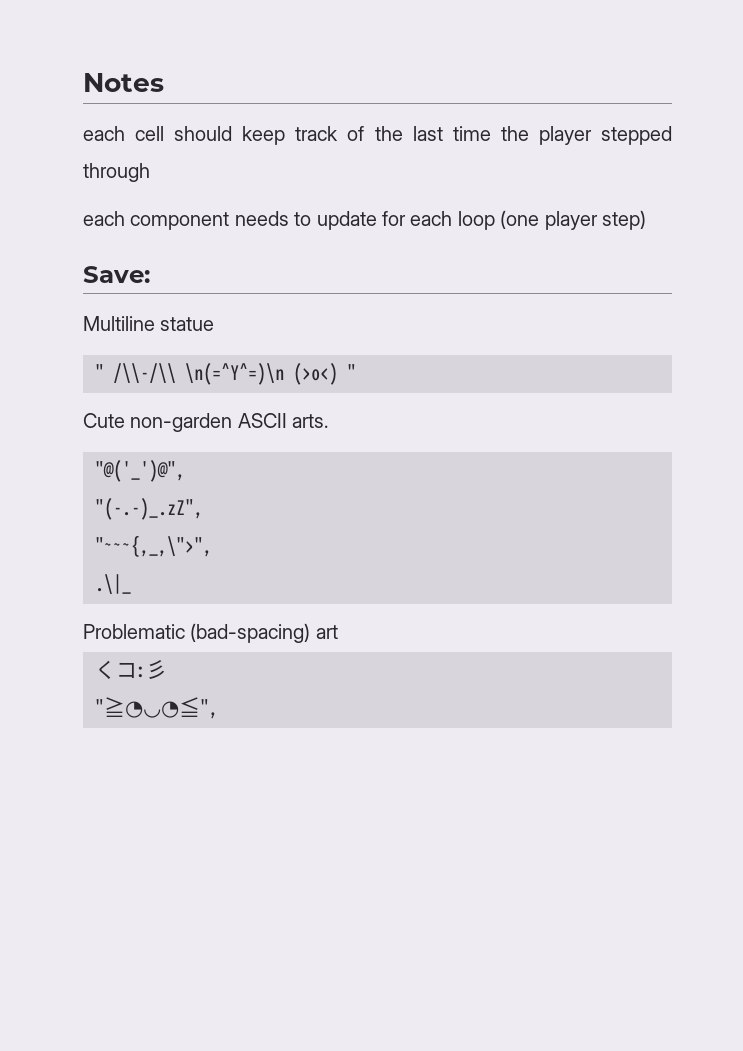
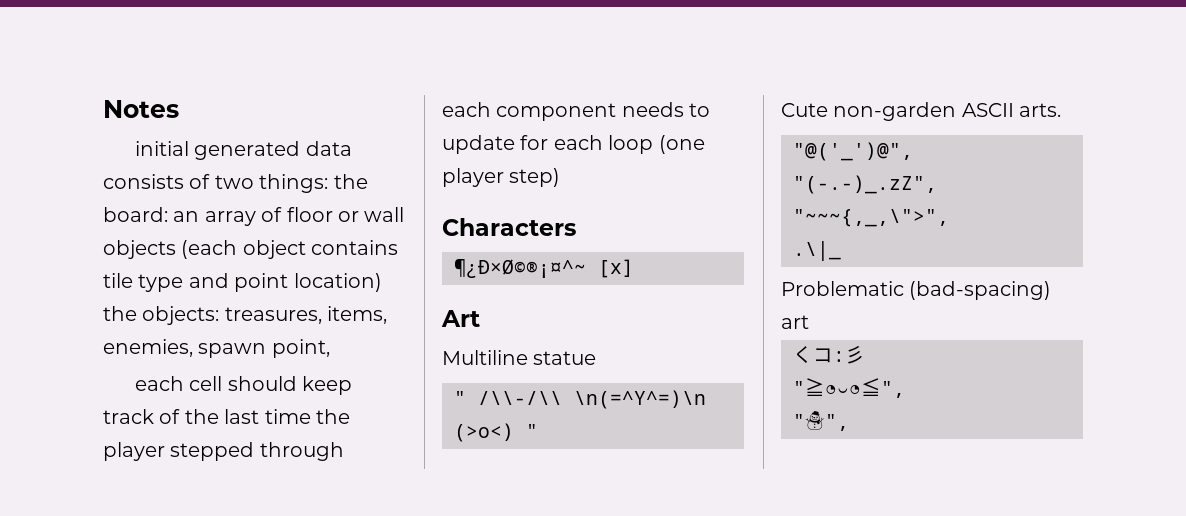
(164, 82) none -> [134,141,352,160] [103,174,368,193] [103,207,405,226] [103,240,399,259] [103,273,382,292] [103,306,388,325] [103,339,330,358] // initial generated data consists of two things: the board: an array of floor or wall objects (each object contains tile type and point location) the objects: treasures, items, enemies, spawn point,
[83,266,150,283] Save: -> [442,218,576,236] [454,259,634,278] [441,310,480,327] Characters // ¶¿Ð×Ø©®¡¤^~ [x] // Art
(218, 708) none -> [793,411,849,431] // "☃",

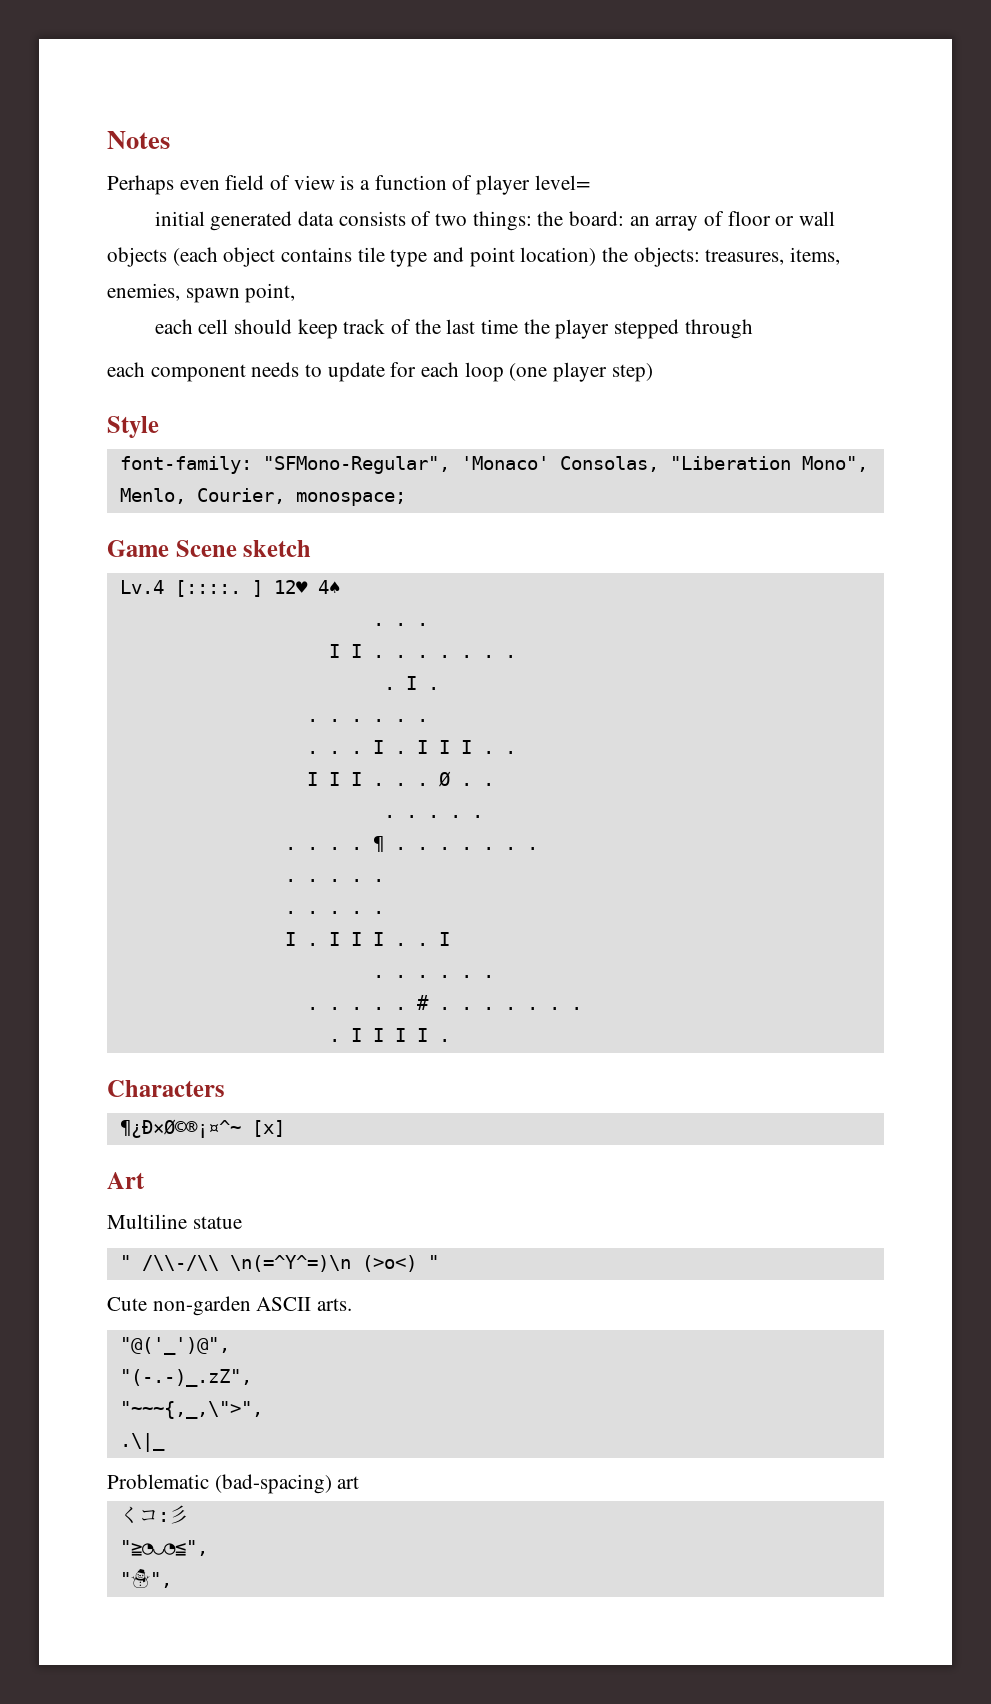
(179, 109) none -> [107,175,590,195] // Perhaps even field of view is a function of player level=
(561, 177) none -> [107,416,159,438] [119,456,868,474] [119,488,406,506] [107,540,312,557] [119,580,340,597] [372,623,428,626] [328,644,516,658] [383,676,439,690] [306,719,428,722] [306,740,516,754] [306,771,494,787] [383,815,483,818] [284,836,538,852] [284,879,384,882] [284,911,384,914] [284,932,450,946] [372,975,494,978] [306,995,582,1010] [328,1028,450,1042] // Style // font-family: "SFMono-Regular", 'Monaco' Consolas, "Liberation Mono", Menlo, Courier, monospace; // Game Scene sketch // Lv.4 [::::. ] 12♥ 4♠ // . . . // I I . . . . . . . // . I . // . . . . . . // . . . I . I I I . . // I I I . . . Ø . . // . . . . . // . . . . ¶ . . . . . . . // . . . . . // . . . . . // I . I I I . . I // . . . . . . // . . . . . # . . . . . . . // . I I I I .

